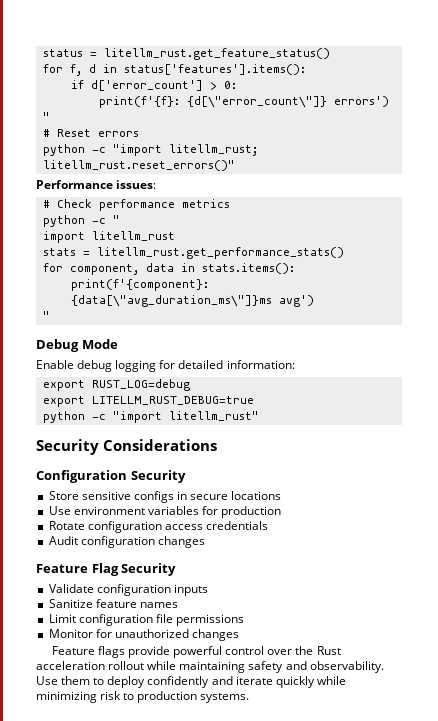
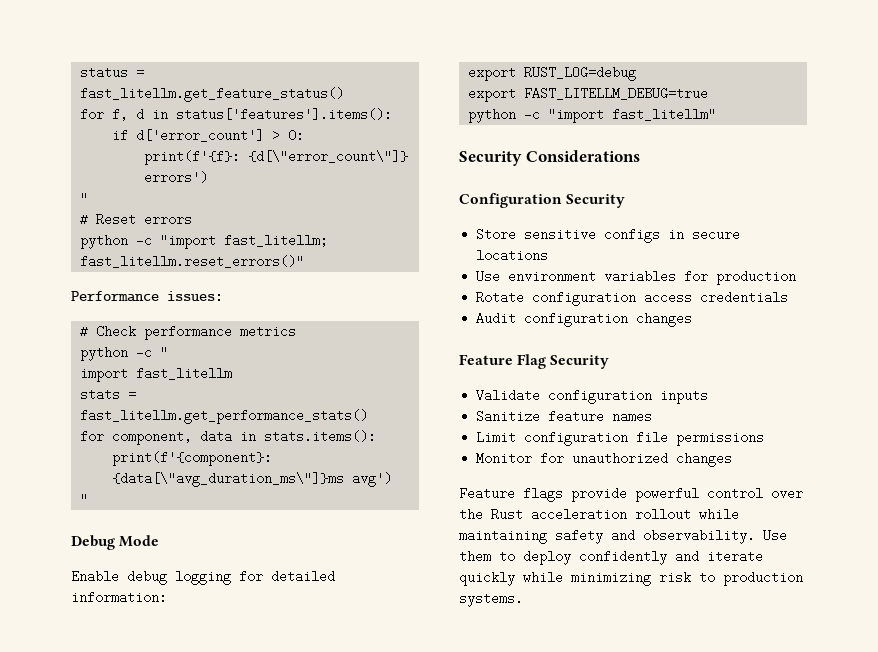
[103,48,330,60] litellm_rust.get_feature_status() -> [80,87,345,102] fast_litellm.get_feature_status()
[168,144,258,156] [42,160,235,171] litellm_rust; litellm_rust.reset_errors()" -> [224,234,329,247] [80,255,305,268] fast_litellm; fast_litellm.reset_errors()"
[91,231,175,241] litellm_rust -> [136,367,233,380] fast_litellm
[96,247,344,259] litellm_rust.get_performance_stats() -> [80,409,369,424] fast_litellm.get_performance_stats()
[91,396,254,405] [42,411,259,423] LITELLM_RUST_DEBUG=true // python -c "import litellm_rust" -> [524,87,709,100] [468,108,717,123] FAST_LITELLM_DEBUG=true // python -c "import fast_litellm"

